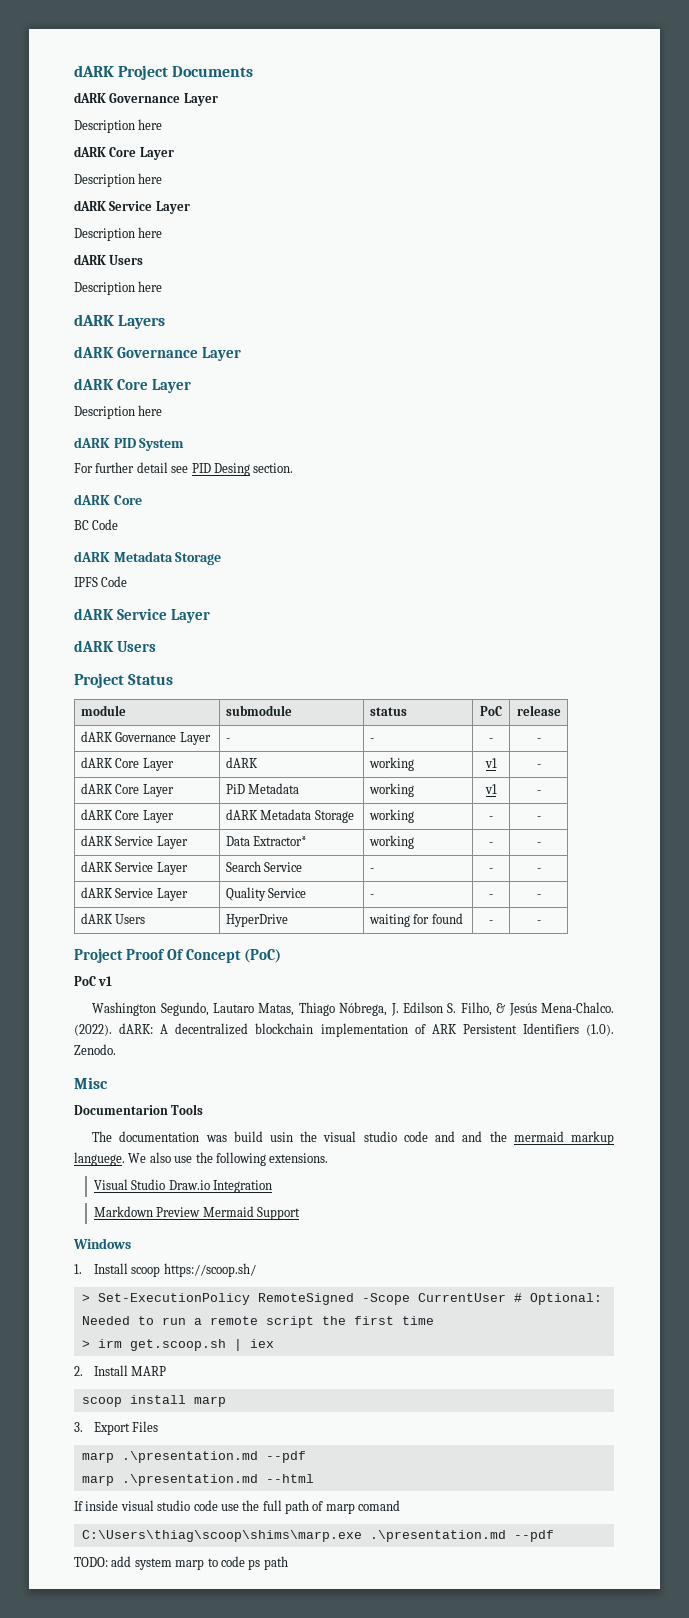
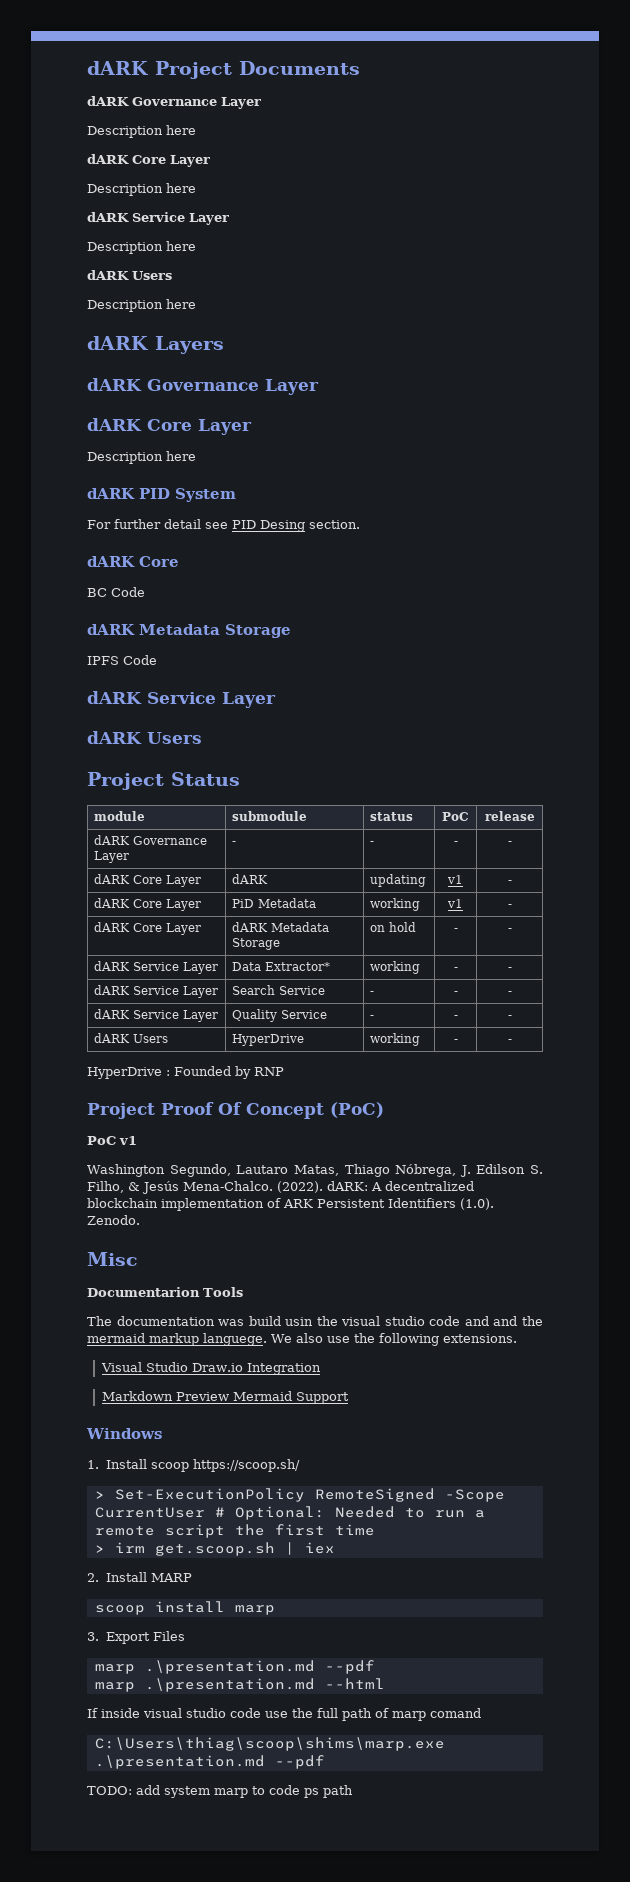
[368,757,414,771] working -> [370,874,427,887] updating
[368,809,414,823] working -> [370,922,417,932] on hold
[368,913,463,927] [489,920,493,924] [536,920,541,924] waiting for found | - | - -> [370,1033,421,1046] [453,1039,458,1043] [507,1039,512,1043] [87,1066,284,1079] working | - | - // HyperDrive : Founded by RNP

